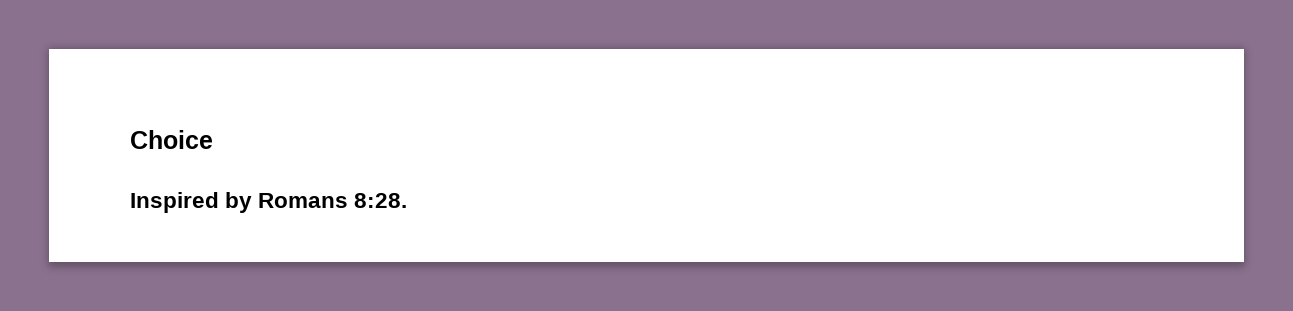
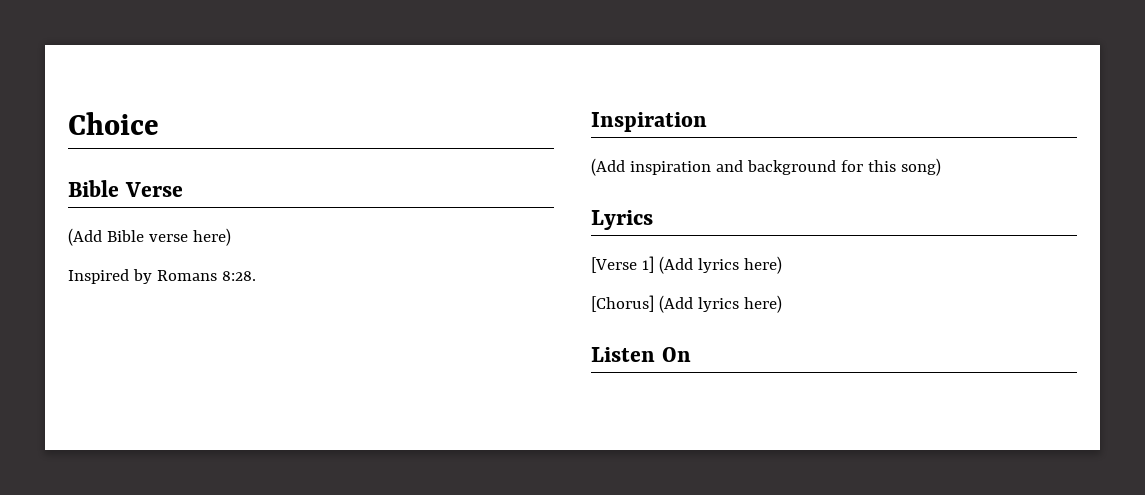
[130,192,408,213] Inspired by Romans 8:28. -> [68,180,183,197] [68,228,231,246] [68,269,256,284] [591,112,707,132] [591,158,941,176] [591,210,653,230] [591,256,782,274] [591,295,782,313] [591,347,691,362] Bible Verse // (Add Bible verse here) // Inspired by Romans 8:28. // Inspiration // (Add inspiration and background for this song) // Lyrics // [Verse 1] (Add lyrics here) // [Chorus] (Add lyrics here) // Listen On

